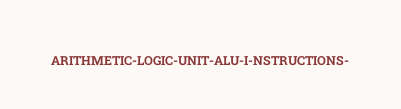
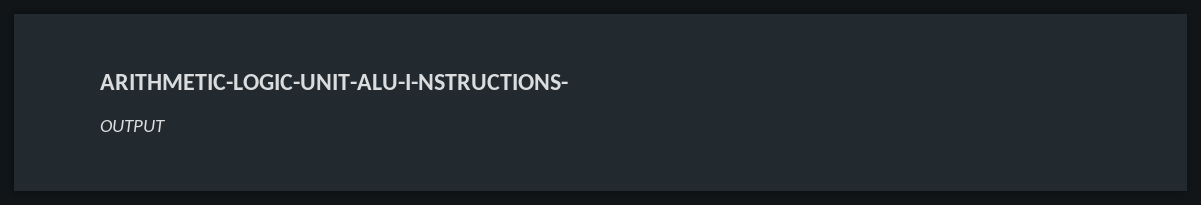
(349, 60) none -> [100,120,166,132] // OUTPUT

